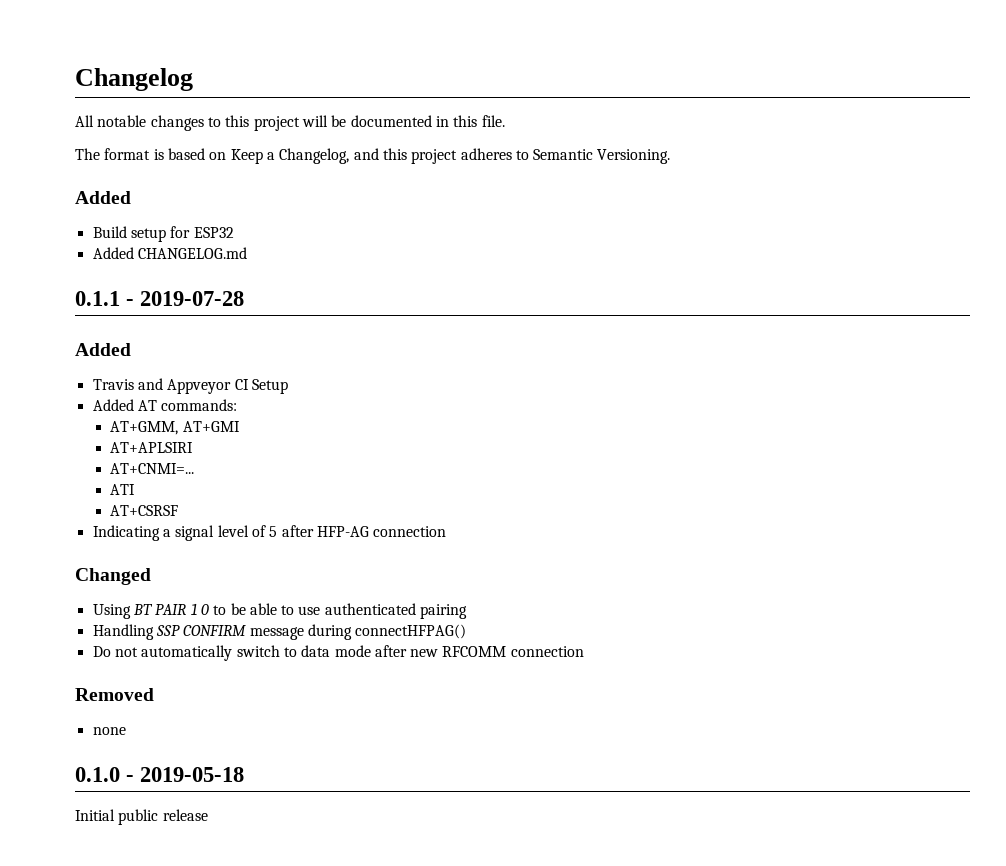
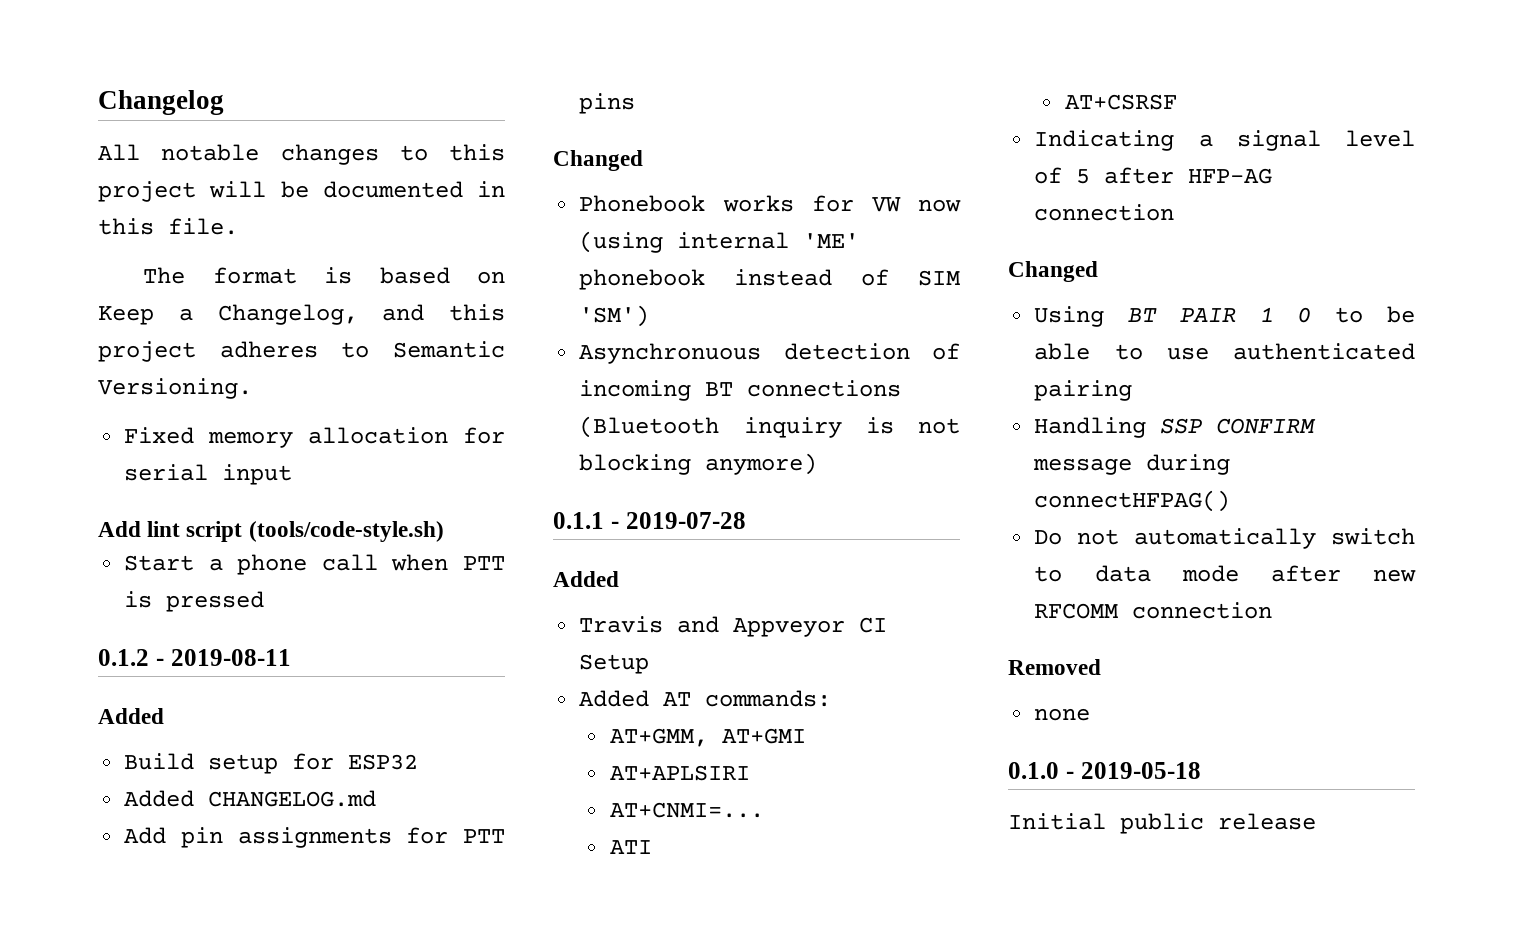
(671, 156) none -> [124,427,505,448] [124,464,293,485] [98,521,444,542] [124,554,505,575] [124,591,265,612] [98,649,291,666] // Fixed memory allocation for serial input // Add lint script (tools/code-style.sh) // Start a phone call when PTT is pressed // 0.1.2 - 2019-08-11
(247, 253) none -> [124,827,505,848] [579,93,636,114] [553,150,643,171] [579,195,961,212] [579,231,860,253] [579,269,961,290] [579,305,650,327] [579,343,960,364] [579,380,902,401] [579,416,960,438] [579,453,818,475] // Add pin assignments for PTT pins // Changed // Phonebook works for VW now (using internal 'ME' phonebook instead of SIM 'SM') // Asynchronuous detection of incoming BT connections (Bluetooth inquiry is not blocking anymore)

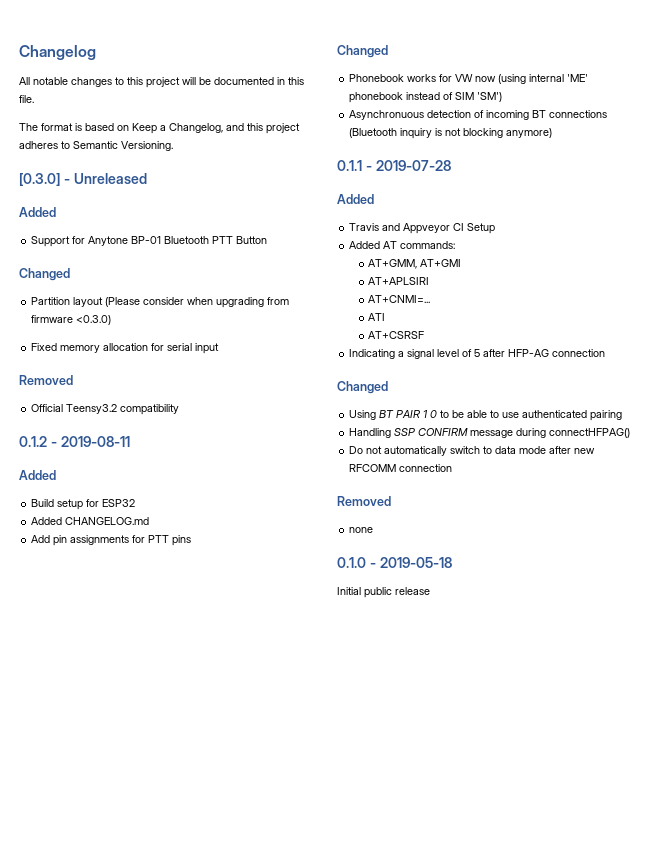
(252, 388) none -> [19,173,147,186] [19,207,56,217] [31,236,268,247] [19,268,70,281] [31,297,290,308] [31,315,112,325] // [0.3.0] - Unreleased // Added // Support for Anytone BP-01 Bluetooth PTT Button // Changed // Partition layout (Please consider when upgrading from firmware <0.3.0)
[98,521,444,542] [124,554,505,575] [124,591,265,612] Add lint script (tools/code-style.sh) // Start a phone call when PTT is pressed -> [19,375,73,385] [31,404,180,415] Removed // Official Teensy3.2 compatibility

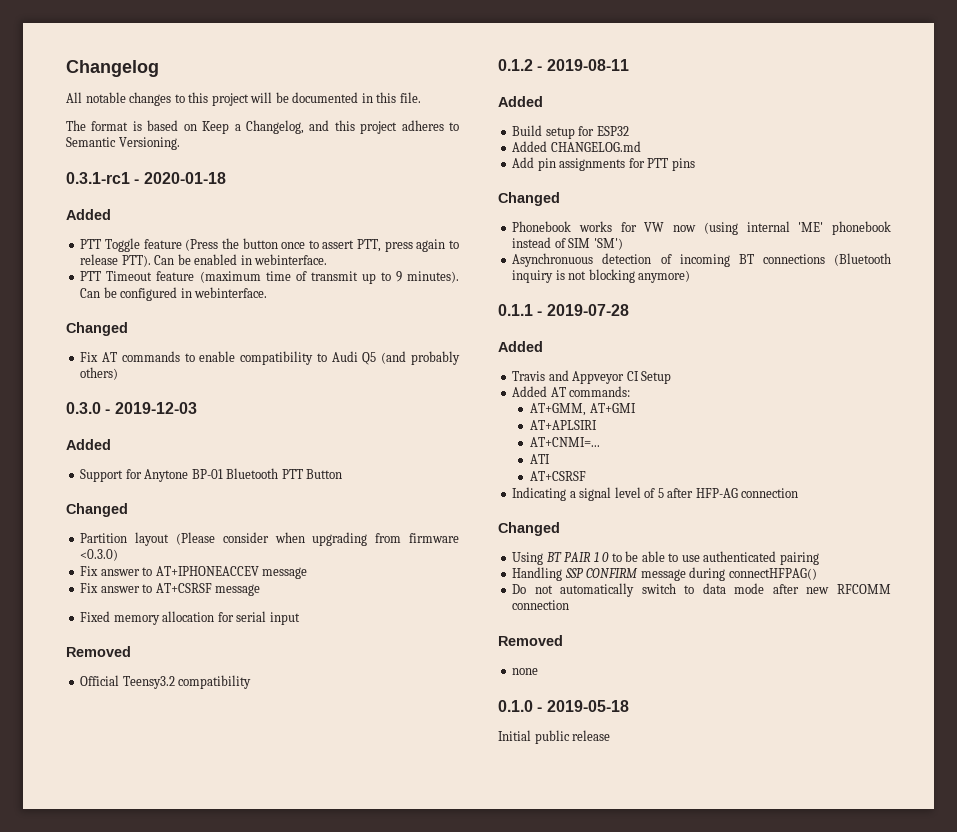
[19,173,147,186] [0.3.0] - Unreleased -> [66,172,226,184] [66,209,111,220] [80,238,459,252] [80,254,328,267] [80,271,459,284] [80,287,268,301] [66,322,128,336] [80,351,460,365] [80,367,119,380] [66,402,197,414] 0.3.1-rc1 - 2020-01-18 // Added // PTT Toggle feature (Press the button once to assert PTT, press again to release PTT). Can be enabled in webinterface. // PTT Timeout feature (maximum time of transmit up to 9 minutes). Can be configured in webinterface. // Changed // Fix AT commands to enable compatibility to Audi Q5 (and probably others) // 0.3.0 - 2019-12-03
(112, 320) none -> [80,566,308,579] [80,583,261,596] // Fix answer to AT+IPHONEACCEV message // Fix answer to AT+CSRSF message

